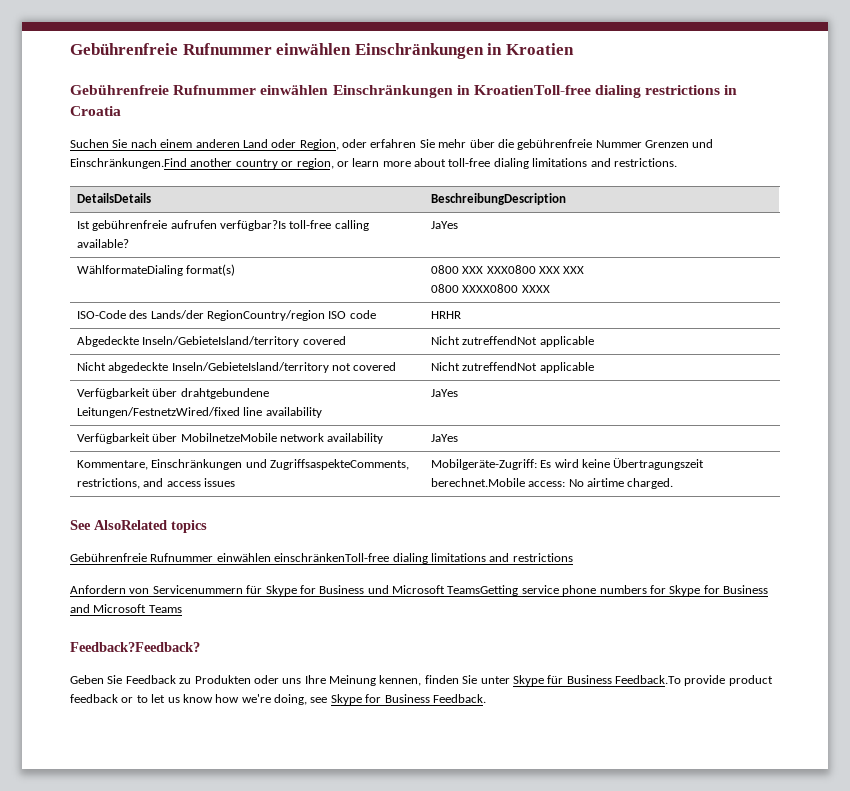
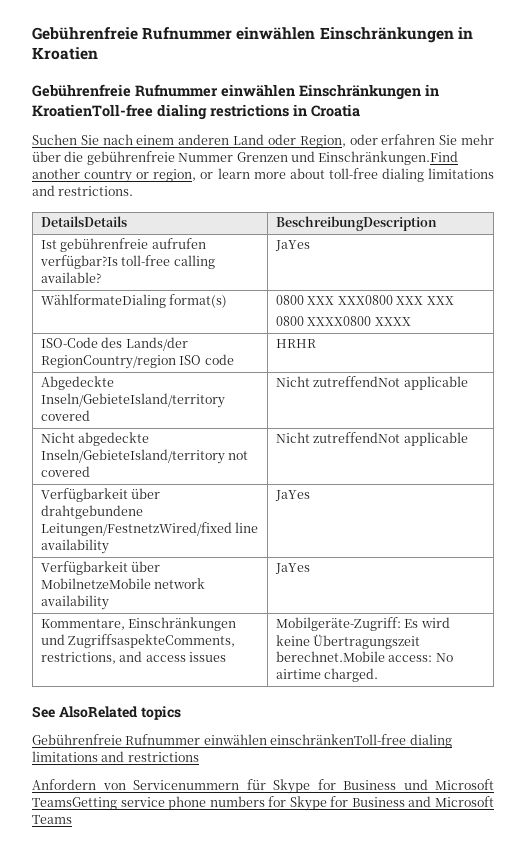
[70,642,200,652] [70,675,773,686] [70,694,486,705] // Feedback?Feedback? // Geben Sie Feedback zu Produkten oder uns Ihre Meinung kennen, finden Sie unter Skype für Business Feedback.To provide product feedback or to let us know how we're doing, see Skype for Business Feedback. -> (72, 819) none

